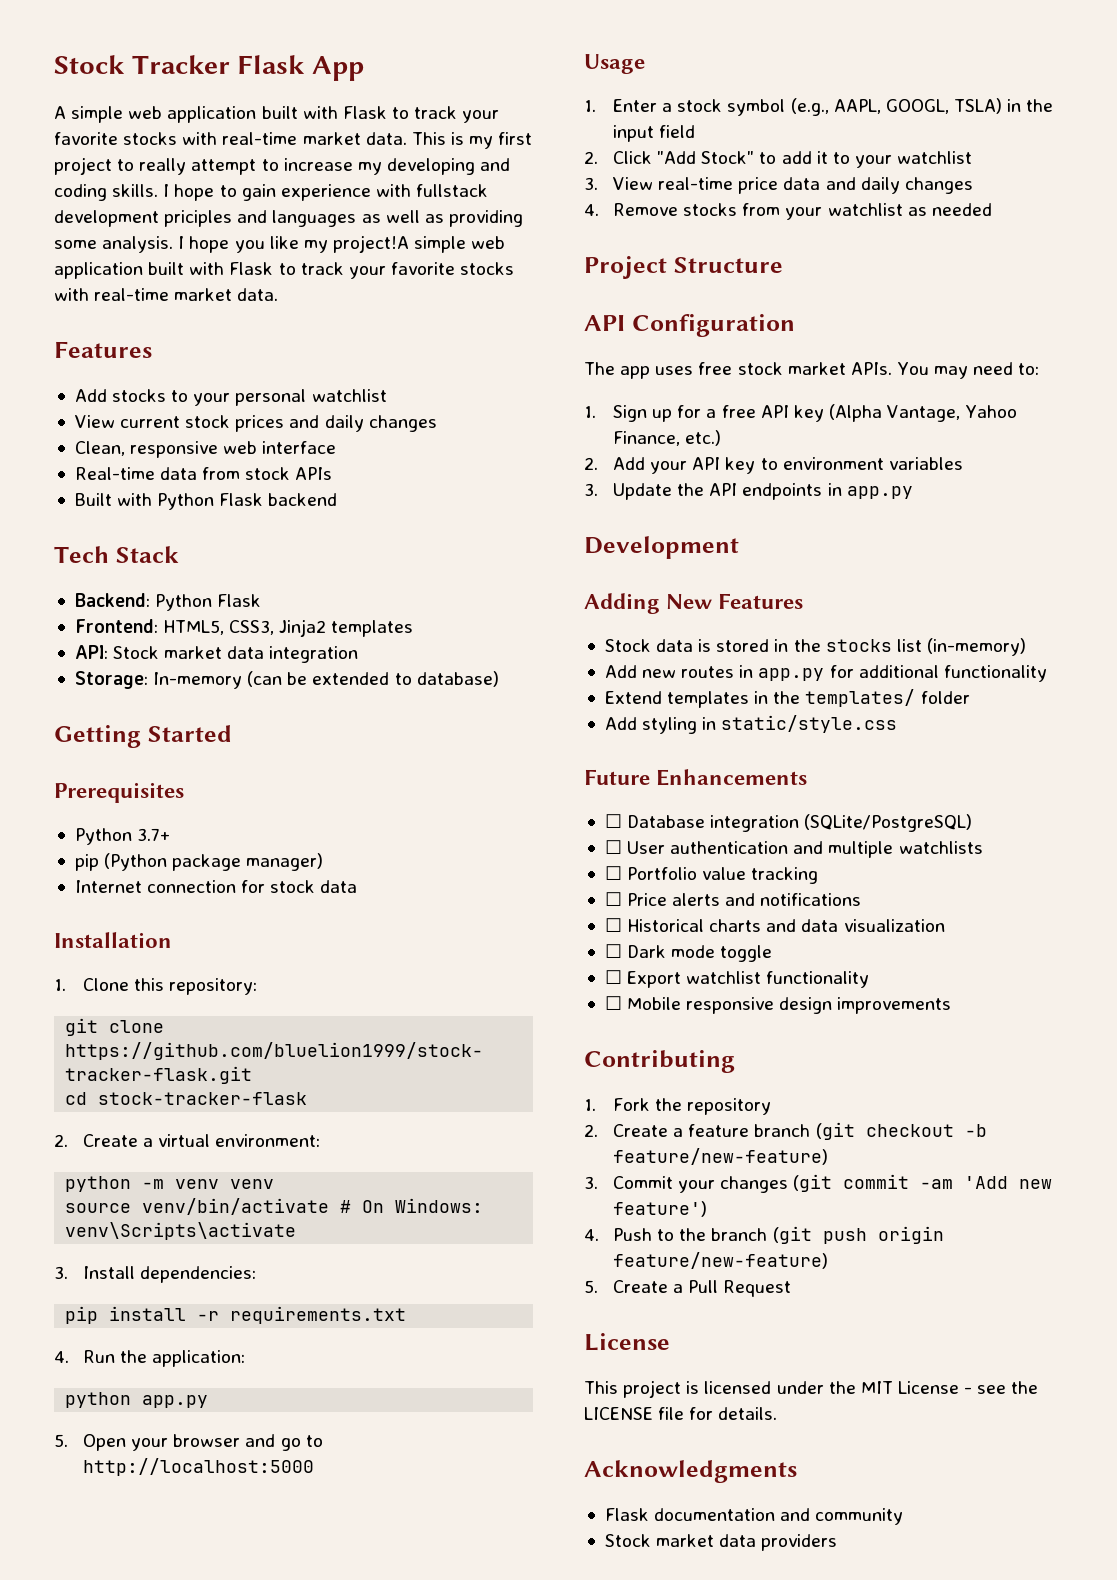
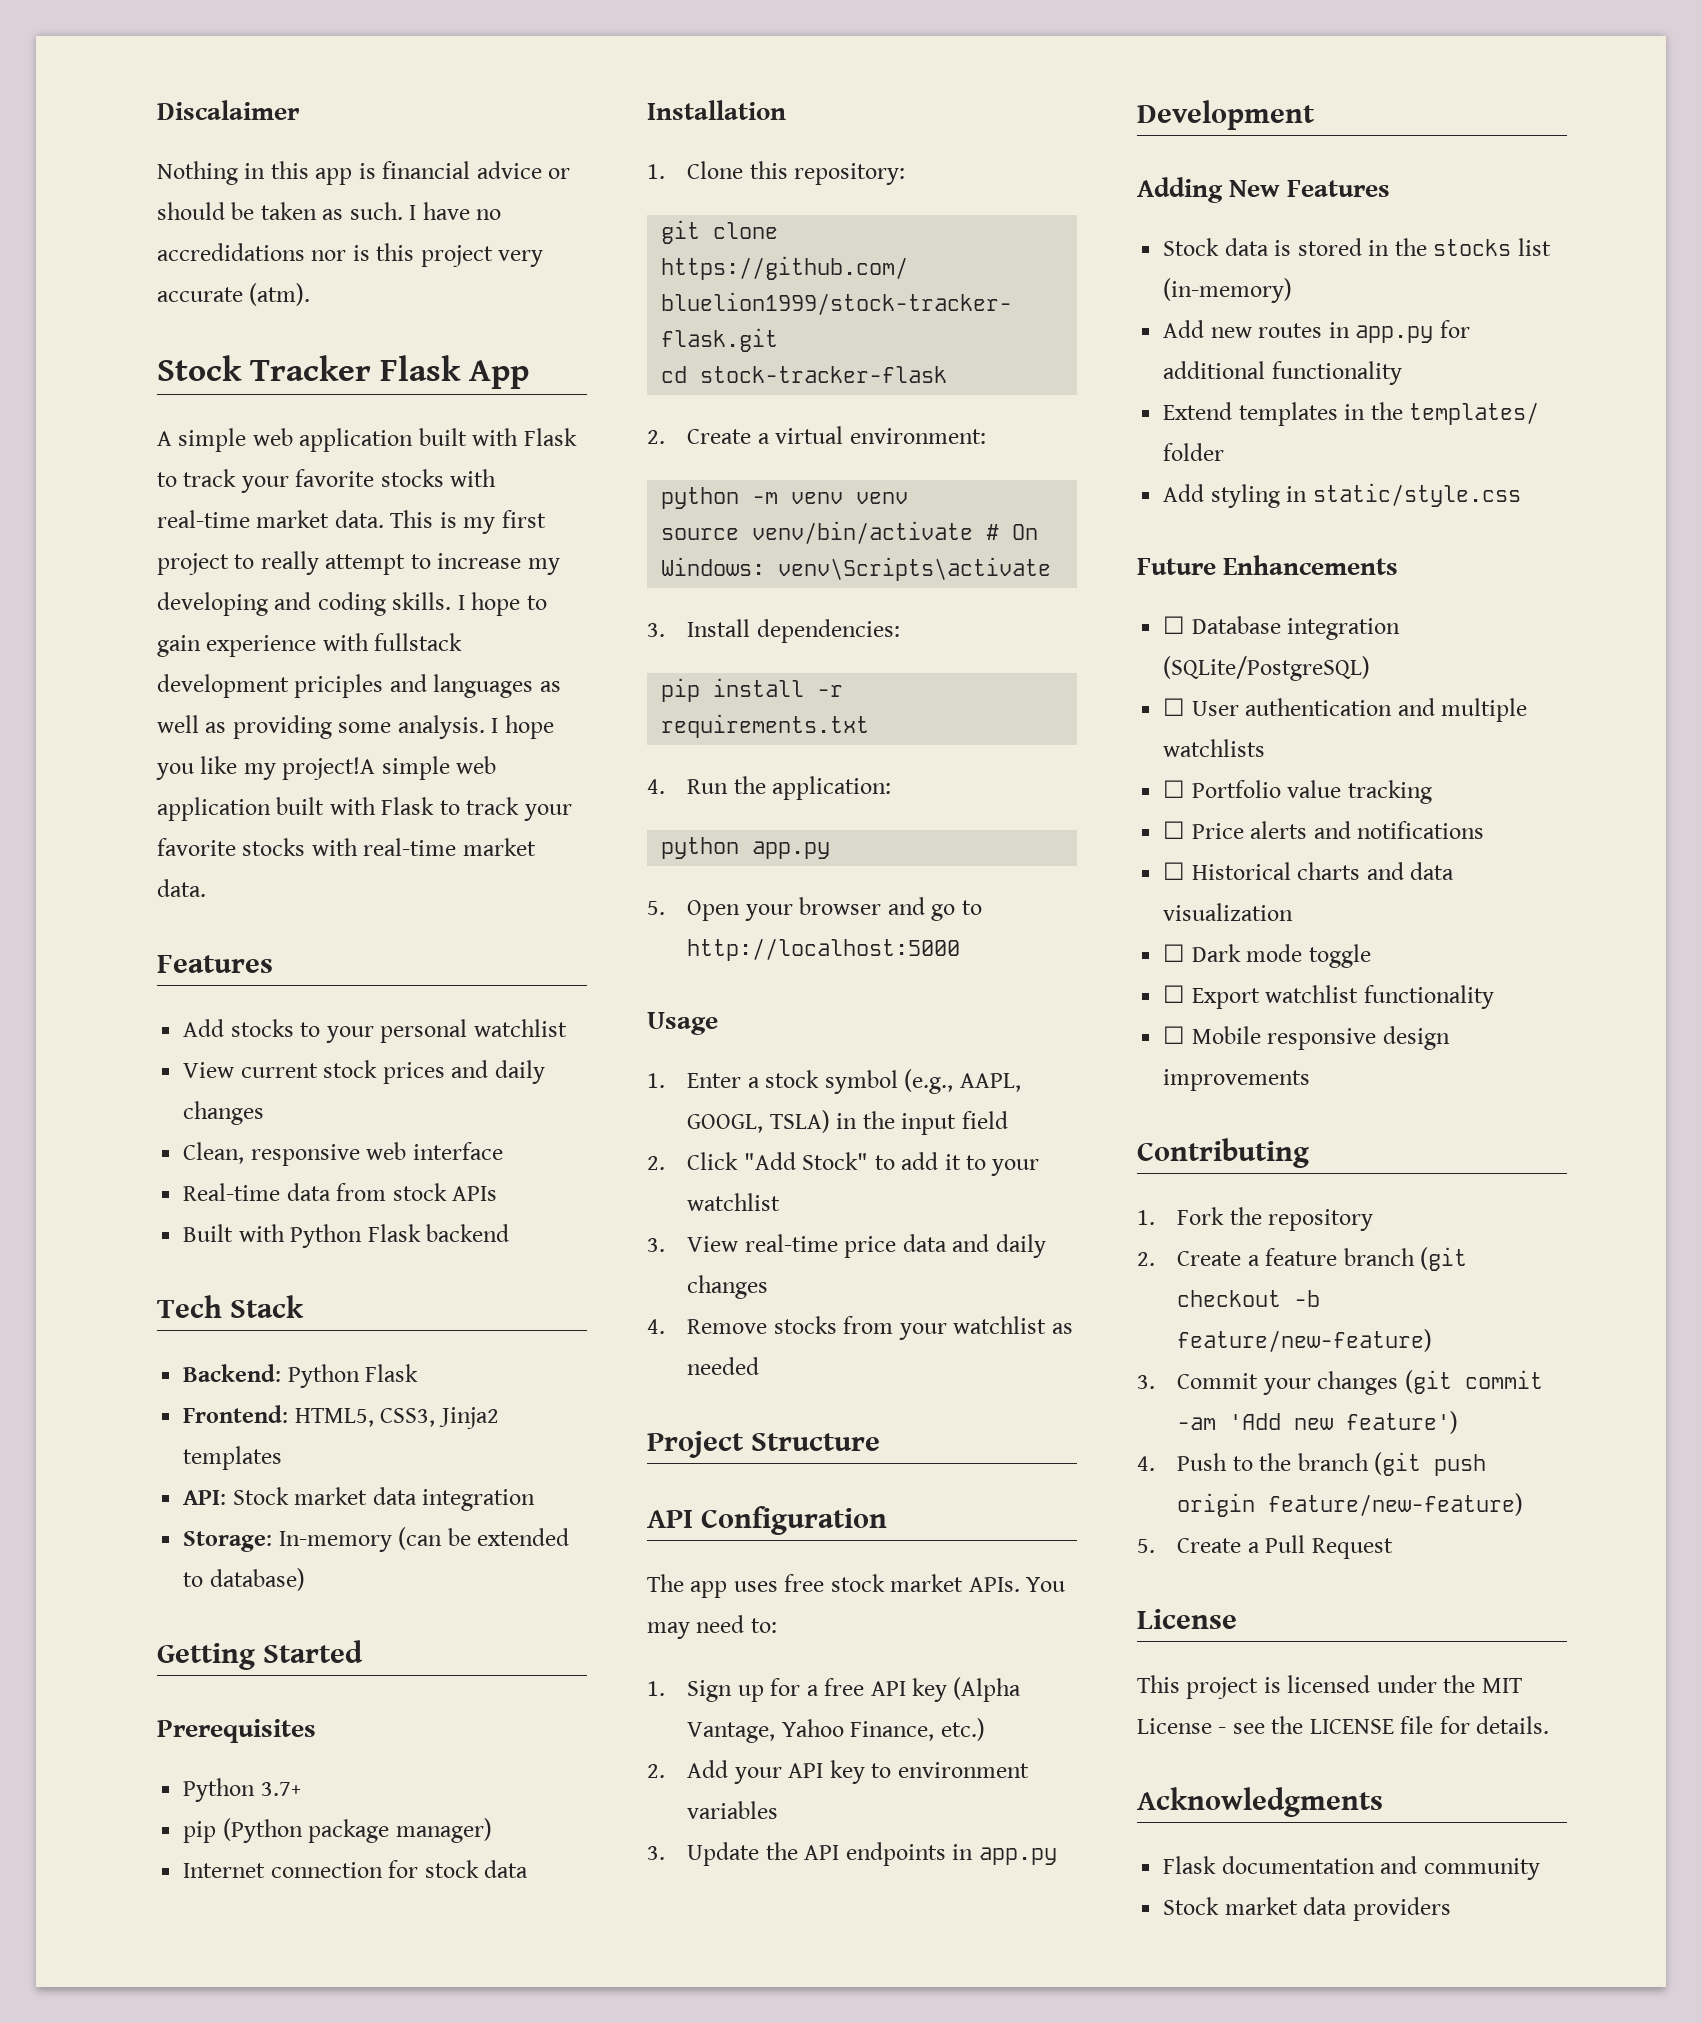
(54, 64) none -> [157,100,300,120] [157,161,571,185] [157,202,502,220] [157,243,544,267] [157,283,311,306] Discalaimer // Nothing in this app is financial advice or should be taken as such. I have no accredidations nor is this project very accurate (atm). //

